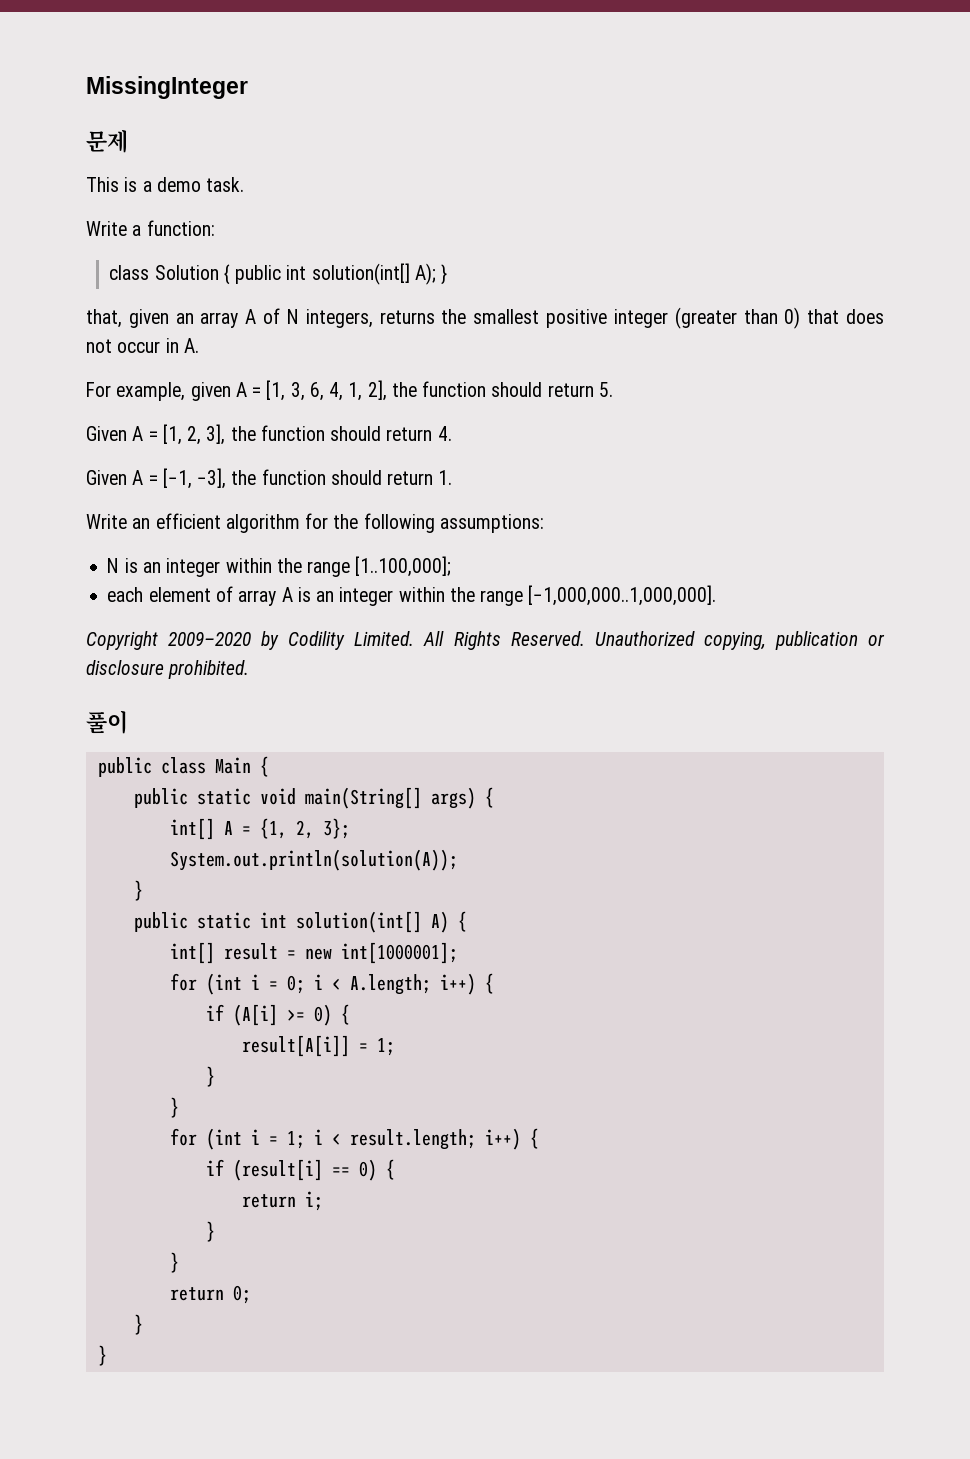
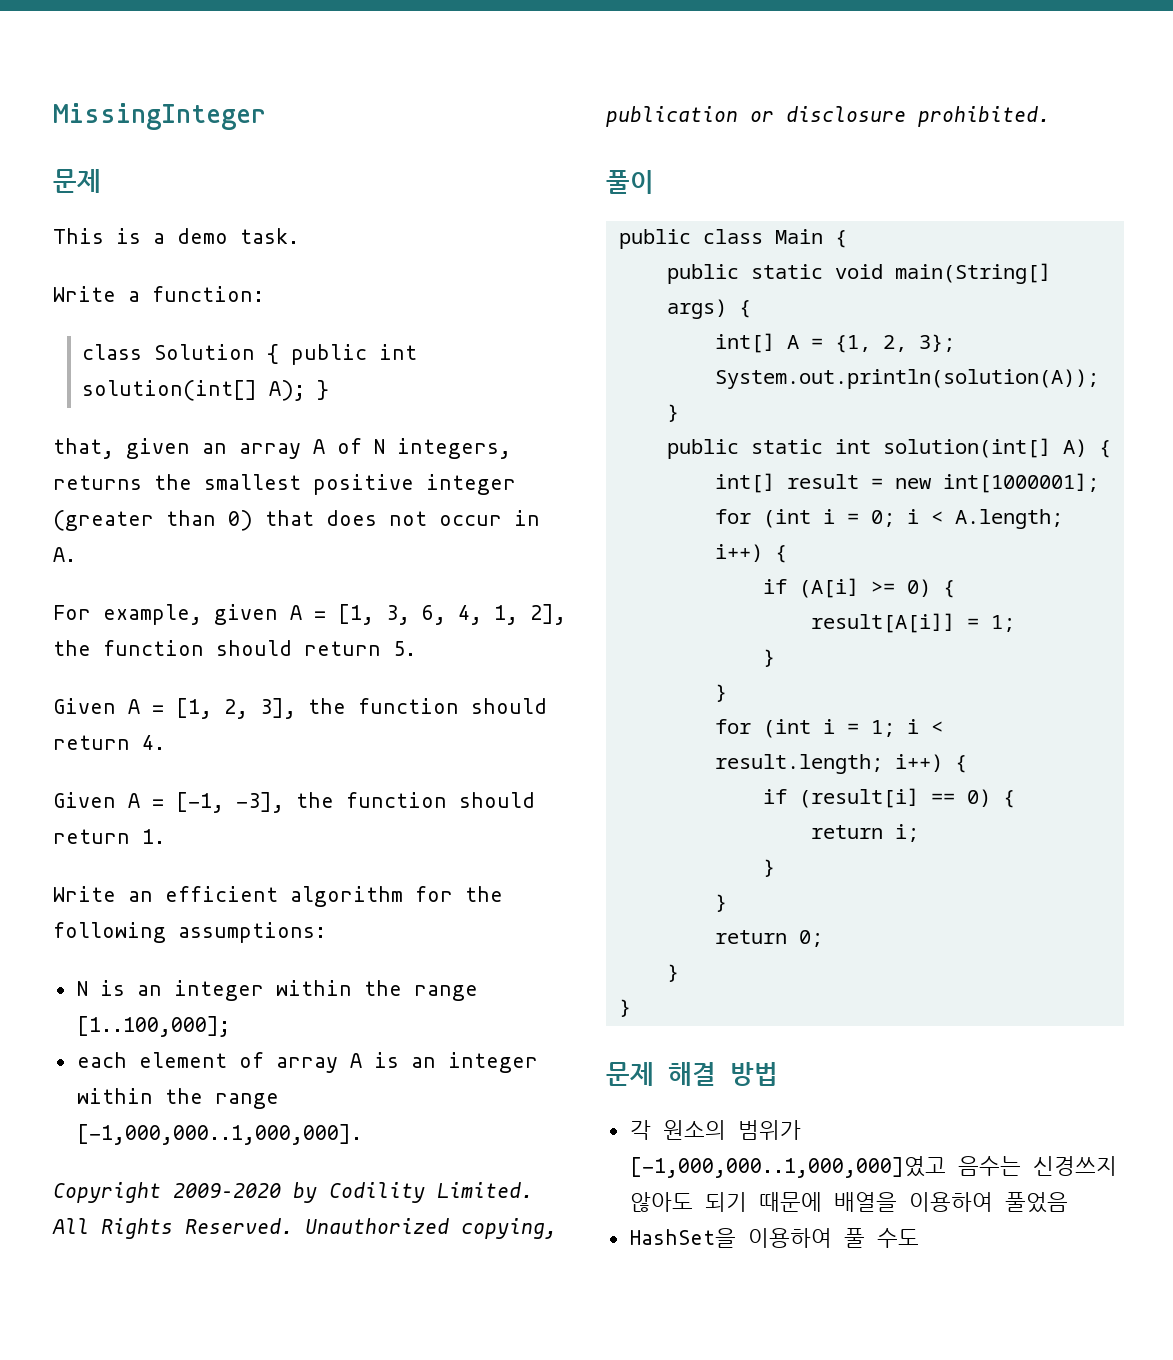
(107, 1355) none -> [606,1062,778,1086] [629,1120,801,1140] [629,1156,1117,1178] [629,1192,1068,1213] [629,1228,919,1248] // 문제 해결 방법 // 각 원소의 범위가 [−1,000,000..1,000,000]였고 음수는 신경쓰지 않아도 되기 때문에 배열을 이용하여 풀었음 // HashSet을 이용하여 풀 수도

